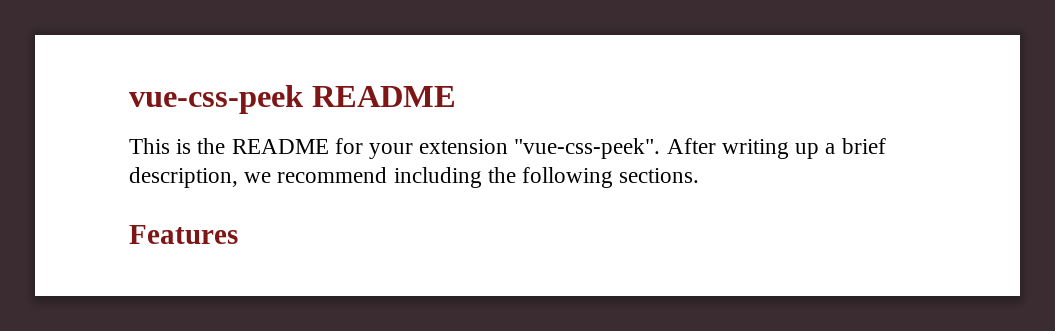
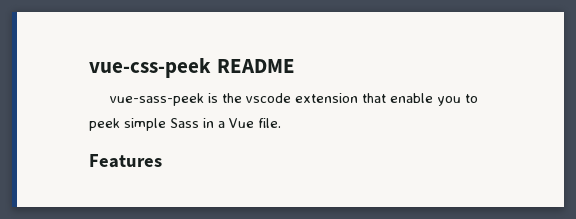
[129,138,170,154] This -> [109,93,204,106] vue-sass-peek
[231,138,886,159] [129,167,700,188] README for your extension "vue-css-peek". After writing up a brief description, we recommend including the following sections. -> [245,93,478,106] [89,118,281,131] vscode extension that enable you to peek simple Sass in a Vue file.

